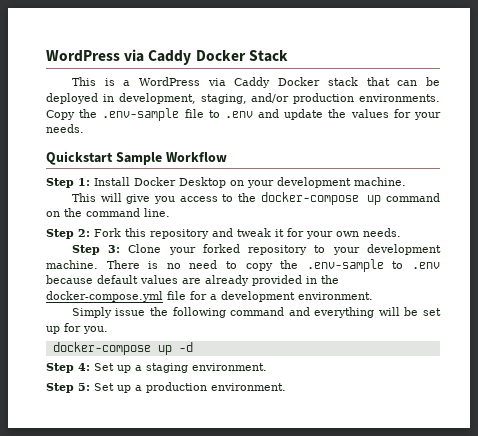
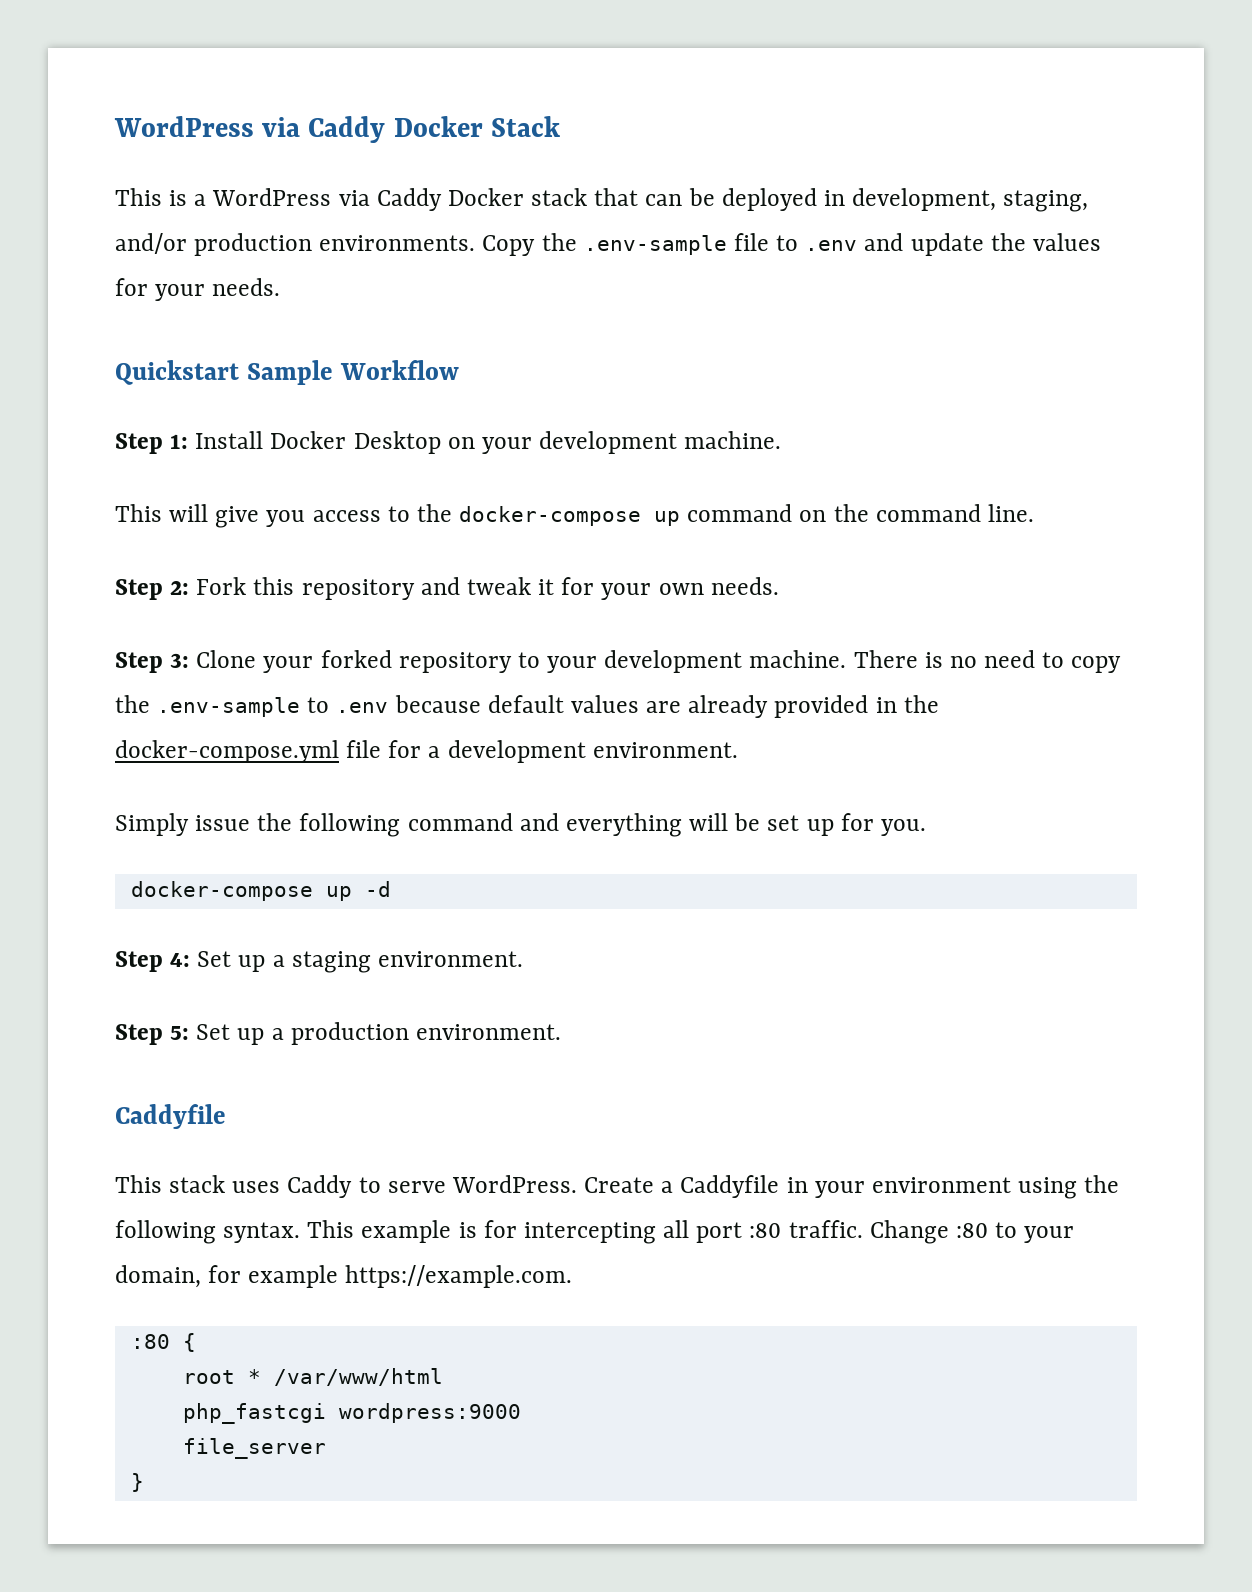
(286, 387) none -> [115,1104,226,1129] [115,1175,1120,1199] [115,1220,1075,1244] [115,1265,573,1288] [130,1333,196,1352] [182,1368,443,1386] [182,1403,521,1424] [182,1438,326,1459] [130,1473,144,1492] // Caddyfile // This stack uses Caddy to serve WordPress. Create a Caddyfile in your environment using the following syntax. This example is for intercepting all port :80 traffic. Change :80 to your domain, for example https://example.com. // :80 { // root * /var/www/html // php_fastcgi wordpress:9000 // file_server // }

